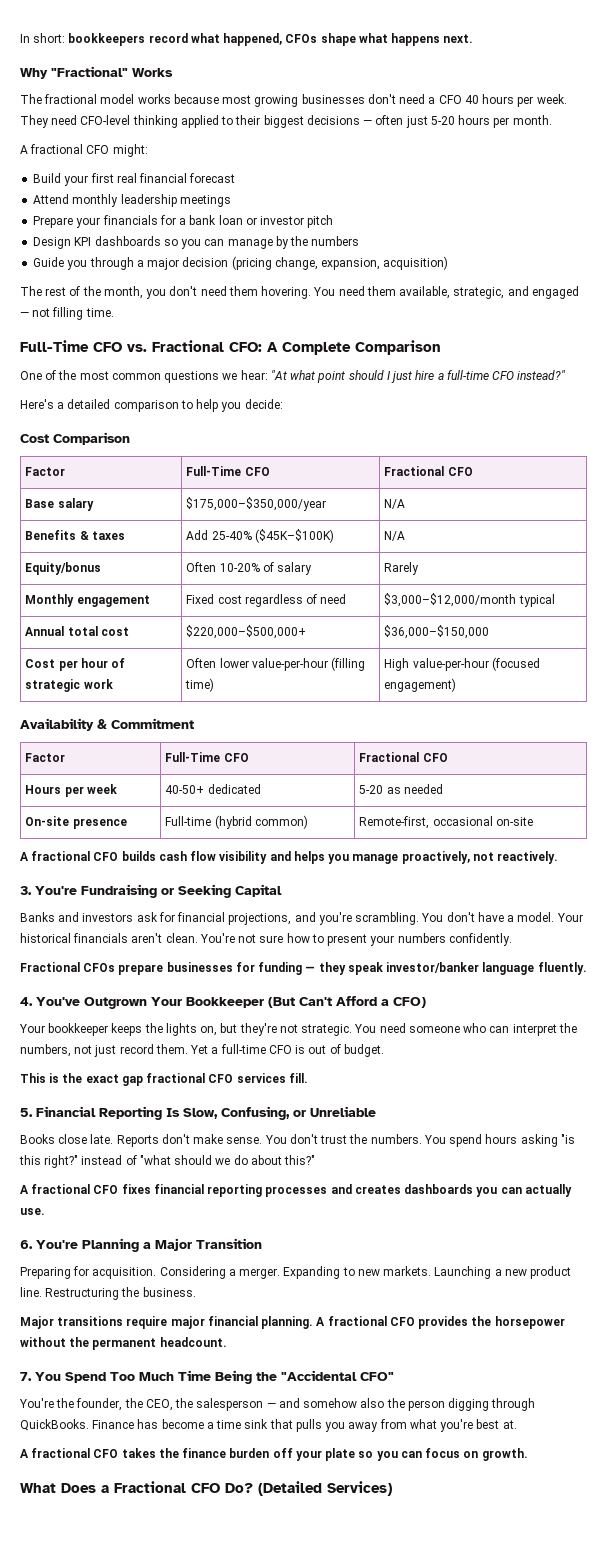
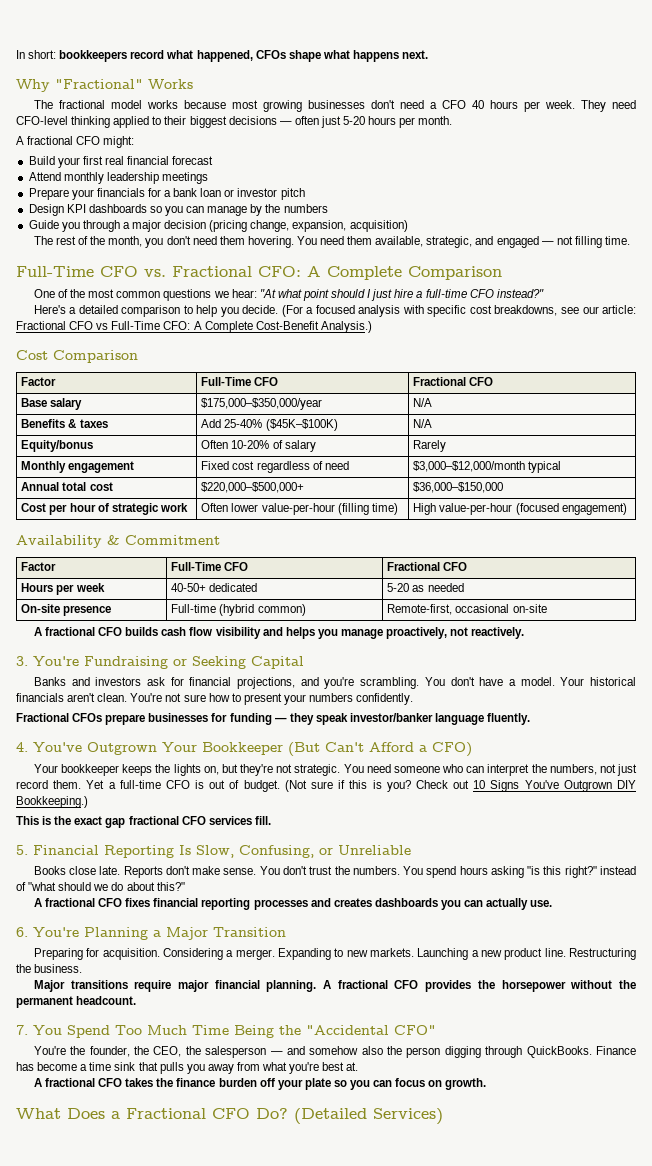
[244,399,283,409] decide: -> [242,305,637,317] [16,321,372,333] decide. (For a focused analysis with specific cost breakdowns, see our article: Fractional CFO vs Full-Time CFO: A Complete Cost-Benefit Analysis.)
(384, 1050) none -> [284,780,636,792] [16,796,88,808] (Not sure if this is you? Check out 10 Signs You've Outgrown DIY Bookkeeping.)

